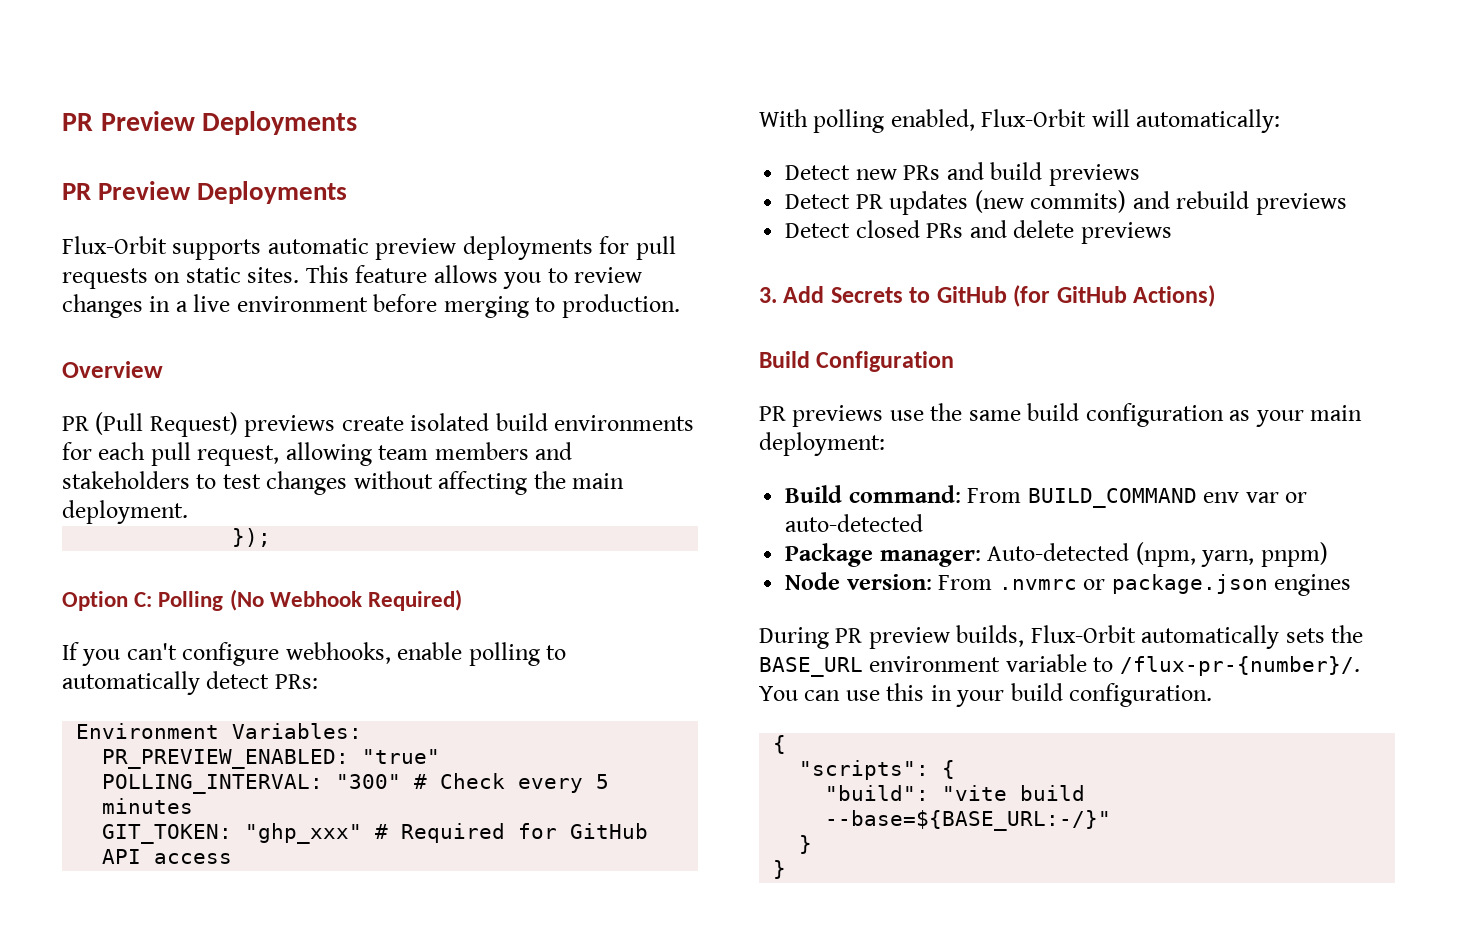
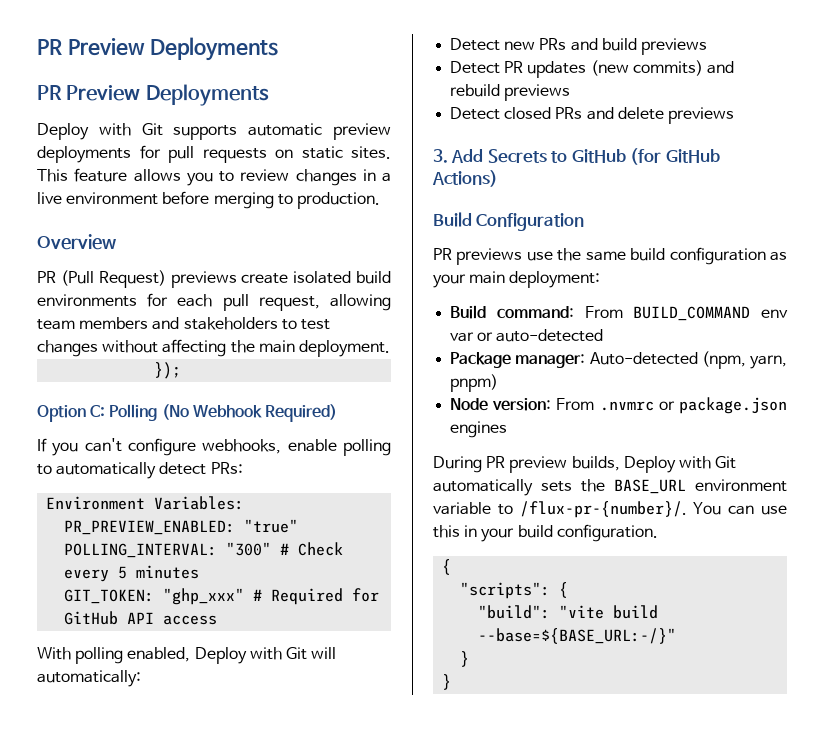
[62,236,167,254] Flux-Orbit -> [37,123,163,140] Deploy with Git
[981,109,1087,127] Flux-Orbit -> [194,647,307,664] Deploy with Git
[1030,625,1136,643] Flux-Orbit -> [623,456,737,473] Deploy with Git

